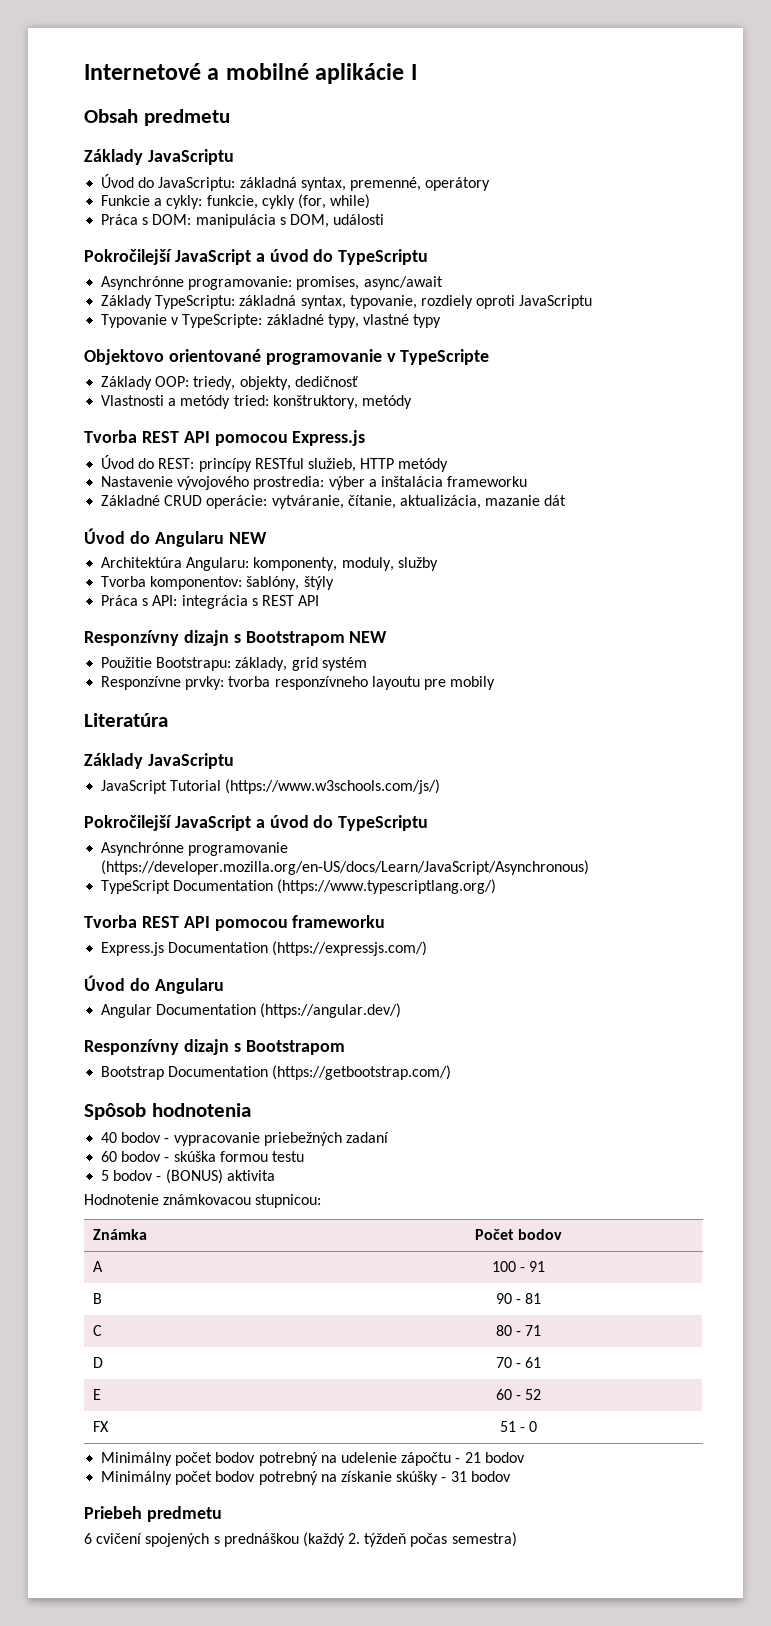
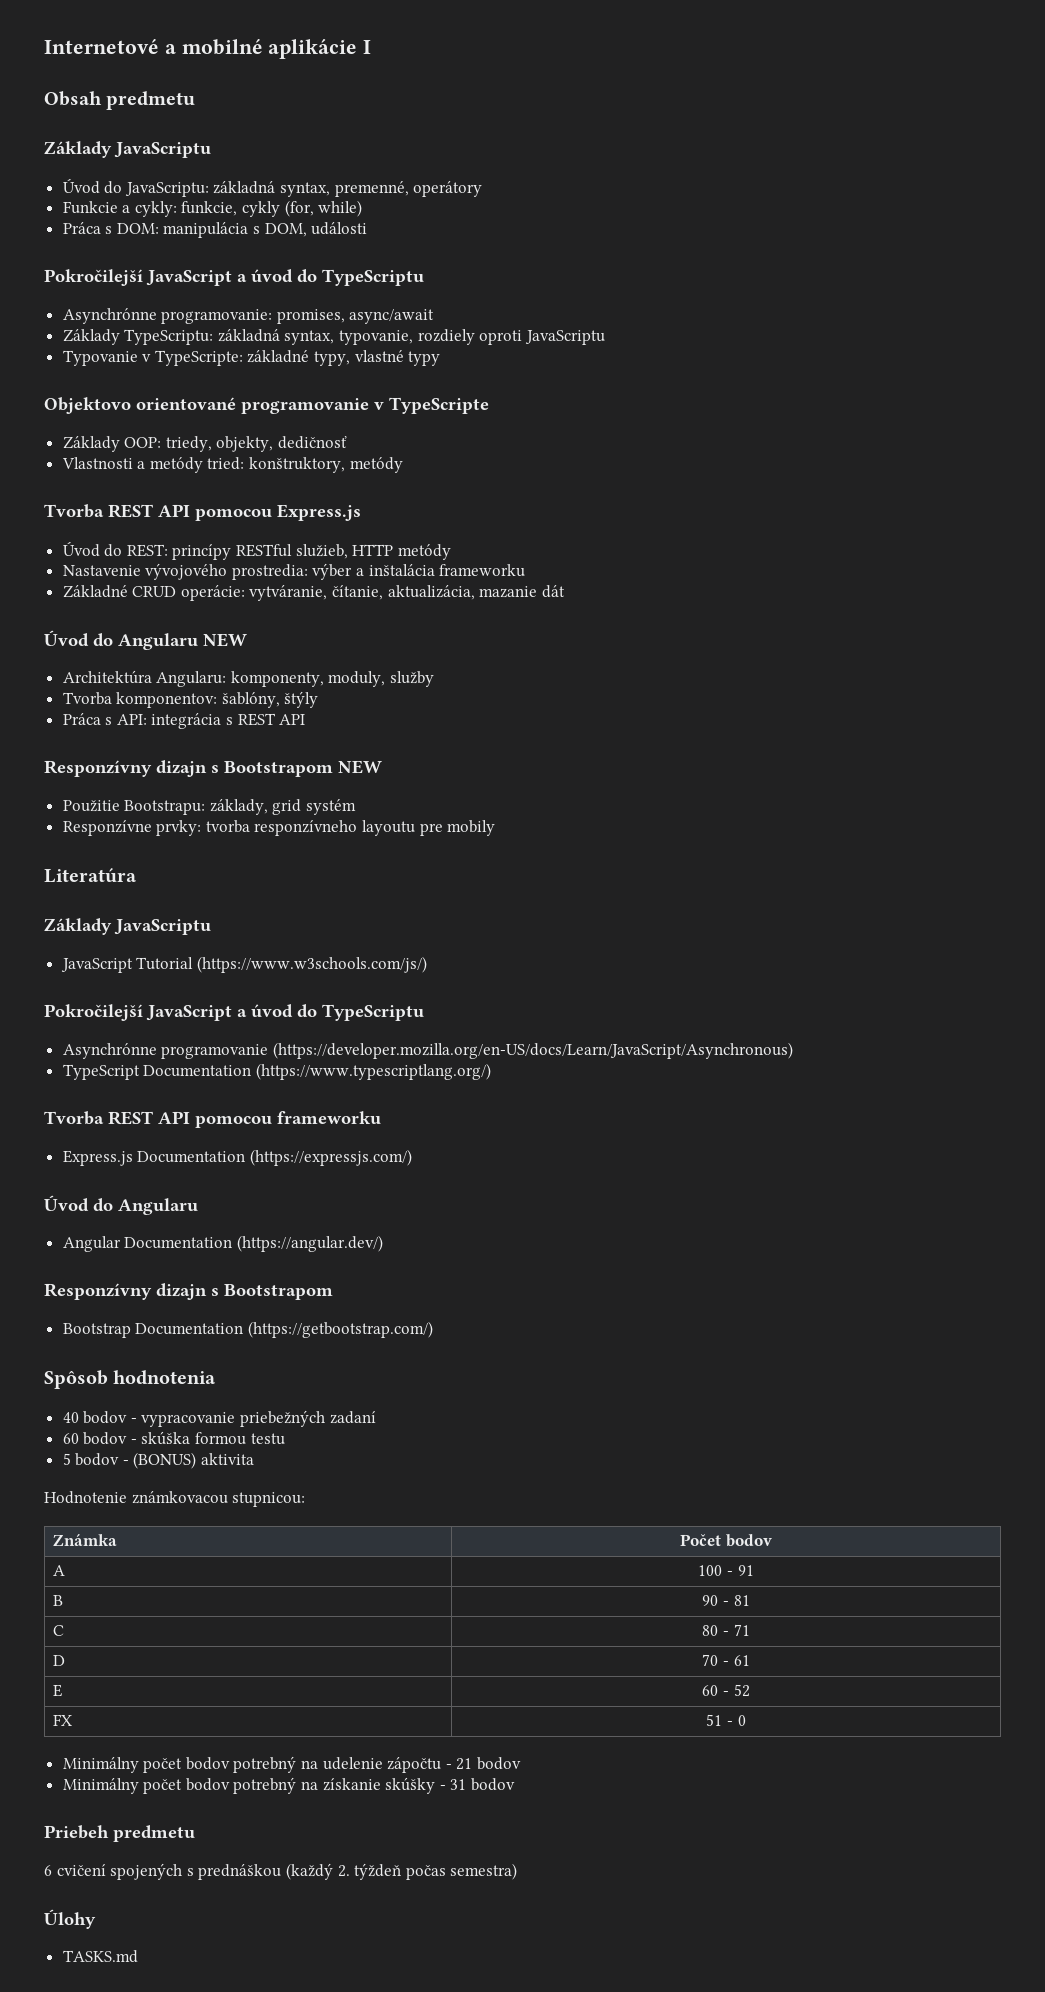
(517, 1539) none -> [44,1909,96,1929] [62,1950,138,1963] // Úlohy // TASKS.md

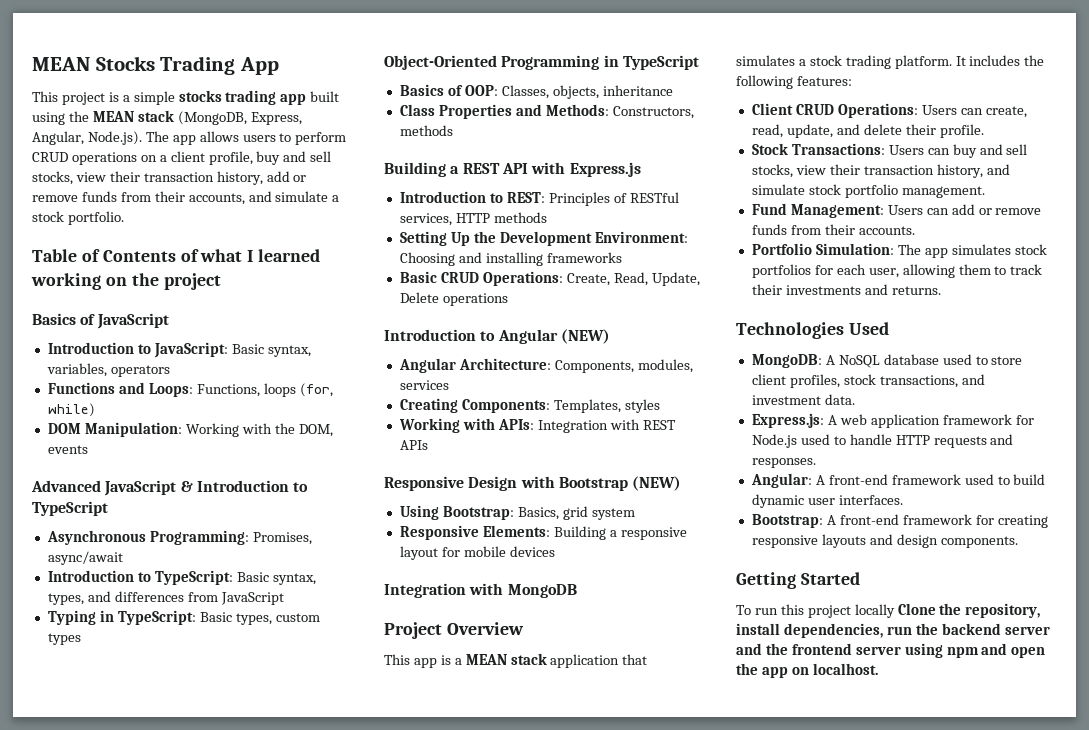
[44,39,372,59] [44,91,196,110] [44,141,211,158] [62,178,483,197] [62,200,363,217] [62,222,368,238] [44,269,424,286] [62,308,435,324] [62,329,605,345] [62,350,441,366] [44,397,489,414] [62,436,348,452] [61,457,403,473] [44,504,272,521] Internetové a mobilné aplikácie I // Obsah predmetu // Základy JavaScriptu // Úvod do JavaScriptu: základná syntax, premenné, operátory // Funkcie a cykly: funkcie, cykly (for, while) // Práca s DOM: manipulácia s DOM, události // Pokročilejší JavaScript a úvod do TypeScriptu // Asynchrónne programovanie: promises, async/await // Základy TypeScriptu: základná syntax, typovanie, rozdiely oproti JavaScriptu // Typovanie v TypeScripte: základné typy, vlastné typy // Objektovo orientované programovanie v TypeScripte // Základy OOP: triedy, objekty, dedičnosť // Vlastnosti a metódy tried: konštruktory, metódy // Tvorba REST API pomocou -> [32,56,279,75] [32,90,340,105] [32,110,302,125] [32,131,347,145] [32,151,332,165] [32,171,307,185] [32,191,340,205] [32,211,124,225] [32,249,321,262] [31,273,221,290] [32,313,169,329] [47,342,311,358] [46,363,170,377] [47,382,333,397] [47,403,95,417] [47,422,333,437] [47,445,88,454] [31,480,309,496] [32,501,108,516] [46,530,312,545] [47,551,123,565] [47,570,316,585] [47,591,284,605] [47,610,320,625] [47,633,81,645] [384,55,699,70] [399,84,673,99] [399,104,694,119] [399,125,453,136] [384,162,566,177] MEAN Stocks Trading App // This project is a simple stocks trading app built using the MEAN stack (MongoDB, Express, Angular, Node.js). The app allows users to perform CRUD operations on a client profile, buy and sell stocks, view their transaction history, add or remove funds from their accounts, and simulate a stock portfolio. // Table of Contents of what I learned working on the project // Basics of JavaScript // Introduction to JavaScript: Basic syntax, variables, operators // Functions and Loops: Functions, loops (for, while) // DOM Manipulation: Working with the DOM, events // Advanced JavaScript & Introduction to TypeScript // Asynchronous Programming: Promises, async/await // Introduction to TypeScript: Basic syntax, types, and differences from JavaScript // Typing in TypeScript: Basic types, custom types // Object-Oriented Programming in TypeScript // Basics of OOP: Classes, objects, inheritance // Class Properties and Methods: Constructors, methods // Building a REST API with
[62,541,451,560] [62,563,526,580] [62,585,565,601] [44,630,247,650] [62,670,435,687] [62,691,319,708] [62,713,306,729] [44,760,382,777] [62,799,357,815] [62,820,496,836] [44,868,137,883] [44,918,211,935] [60,956,427,973] [44,1004,424,1021] [62,1042,793,1059] [62,1063,491,1080] [44,1111,381,1128] [62,1149,412,1166] [44,1195,198,1215] [62,1235,383,1252] [44,1283,333,1300] [62,1321,433,1338] [44,1370,217,1389] [62,1410,376,1427] [62,1431,285,1445] [62,1452,255,1469] [44,1491,306,1507] [53,1534,118,1546] [680,1534,772,1547] [53,1565,66,1576] [698,1565,754,1576] [53,1595,64,1606] [702,1595,750,1606] [53,1625,65,1636] [702,1624,750,1636] [53,1655,66,1666] [702,1654,750,1666] [53,1684,63,1697] [702,1684,750,1697] [53,1714,73,1726] [706,1714,746,1726] [62,1756,522,1773] [62,1777,516,1794] [44,1825,195,1842] [44,1863,518,1880] [44,1909,96,1929] [62,1950,138,1963] Úvod do REST: princípy RESTful služieb, HTTP metódy // Nastavenie vývojového prostredia: výber a inštalácia frameworku // Základné CRUD operácie: vytváranie, čítanie, aktualizácia, mazanie dát // Úvod do Angularu NEW // Architektúra Angularu: komponenty, moduly, služby // Tvorba komponentov: šablóny, štýly // Práca s API: integrácia s REST API // Responzívny dizajn s Bootstrapom NEW // Použitie Bootstrapu: základy, grid systém // Responzívne prvky: tvorba responzívneho layoutu pre mobily // Literatúra // Základy JavaScriptu // JavaScript Tutorial (https://www.w3schools.com/js/) // Pokročilejší JavaScript a úvod do TypeScriptu // Asynchrónne programovanie (https://developer.mozilla.org/en-US/docs/Learn/JavaScript/Asynchronous) // TypeScript Documentation (https://www.typescriptlang.org/) // Tvorba REST API pomocou frameworku // Express.js Documentation (https://expressjs.com/) // Úvod do Angularu // Angular Documentation (https://angular.dev/) // Responzívny dizajn s Bootstrapom // Bootstrap Documentation (https://getbootstrap.com/) // Spôsob hodnotenia // 40 bodov - vypracovanie priebežných zadaní // 60 bodov - skúška formou testu // 5 bodov - (BONUS) aktivita // Hodnotenie známkovacou stupnicou: // Známka | Počet bodov // A | 100 - 91 // B | 90 - 81 // C | 80 - 71 // D | 70 - 61 // E | 60 - 52 // FX | 51 - 0 // Minimálny počet bodov potrebný na udelenie zápočtu - 21 bodov // Minimálny počet bodov potrebný na získanie skúšky - 31 bodov // Priebeh predmetu // 6 cvičení spojených s prednáškou (každý 2. týždeň počas semestra) // Úlohy // TASKS.md -> [399,191,679,206] [399,212,547,226] [399,231,688,246] [399,252,622,266] [399,271,700,286] [399,292,508,306] [384,329,610,344] [398,358,693,373] [399,380,449,390] [399,398,660,413] [398,418,676,433] [399,440,428,450] [384,476,682,491] [399,505,635,520] [399,525,687,540] [399,546,555,560] [384,583,577,598] [384,622,524,639] [384,653,648,668] [736,55,1045,69] [736,75,852,89] [751,103,1027,118] [751,124,984,138] [751,143,1028,158] [751,164,1010,178] [751,184,985,198] [751,203,1042,218] [751,224,915,235] [751,243,1047,258] [751,264,1043,278] [751,284,941,295] [736,322,889,339] [751,354,1023,368] [751,374,985,388] [751,394,855,405] [751,413,1034,428] [751,434,1014,448] [751,458,816,468] [750,473,1046,488] [751,494,903,508] [751,514,1048,528] [751,534,1018,548] [736,572,860,589] [736,603,1041,618] [736,623,1050,638] [736,643,1046,658] [736,663,878,678] Introduction to REST: Principles of RESTful services, HTTP methods // Setting Up the Development Environment: Choosing and installing frameworks // Basic CRUD Operations: Create, Read, Update, Delete operations // Introduction to Angular (NEW) // Angular Architecture: Components, modules, services // Creating Components: Templates, styles // Working with APIs: Integration with REST APIs // Responsive Design with Bootstrap (NEW) // Using Bootstrap: Basics, grid system // Responsive Elements: Building a responsive layout for mobile devices // Integration with MongoDB // Project Overview // This app is a MEAN stack application that simulates a stock trading platform. It includes the following features: // Client CRUD Operations: Users can create, read, update, and delete their profile. // Stock Transactions: Users can buy and sell stocks, view their transaction history, and simulate stock portfolio management. // Fund Management: Users can add or remove funds from their accounts. // Portfolio Simulation: The app simulates stock portfolios for each user, allowing them to track their investments and returns. // Technologies Used // MongoDB: A NoSQL database used to store client profiles, stock transactions, and investment data. // Express.js: A web application framework for Node.js used to handle HTTP requests and responses. // Angular: A front-end framework used to build dynamic user interfaces. // Bootstrap: A front-end framework for creating responsive layouts and design components. // Getting Started // To run this project locally Clone the repository, install dependencies, run the backend server and the frontend server using npm and open the app on localhost.

